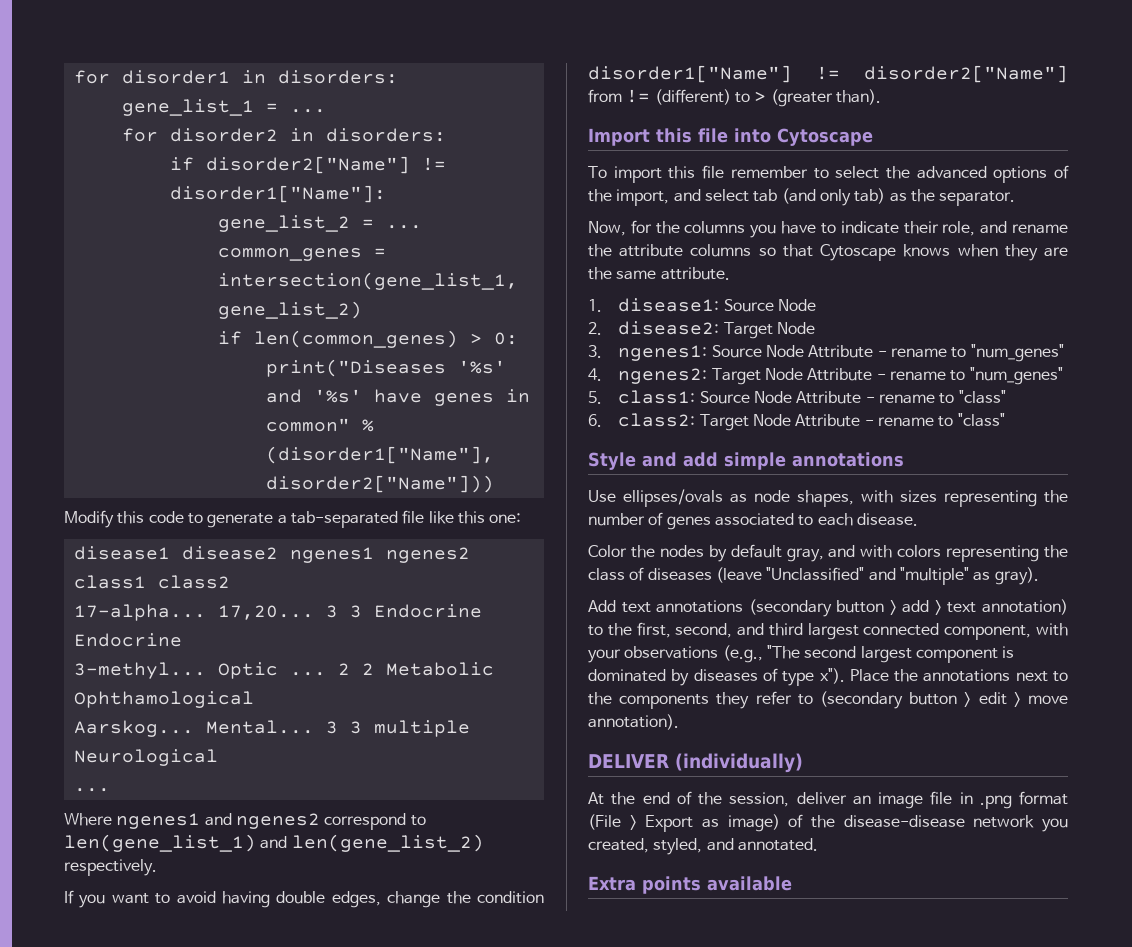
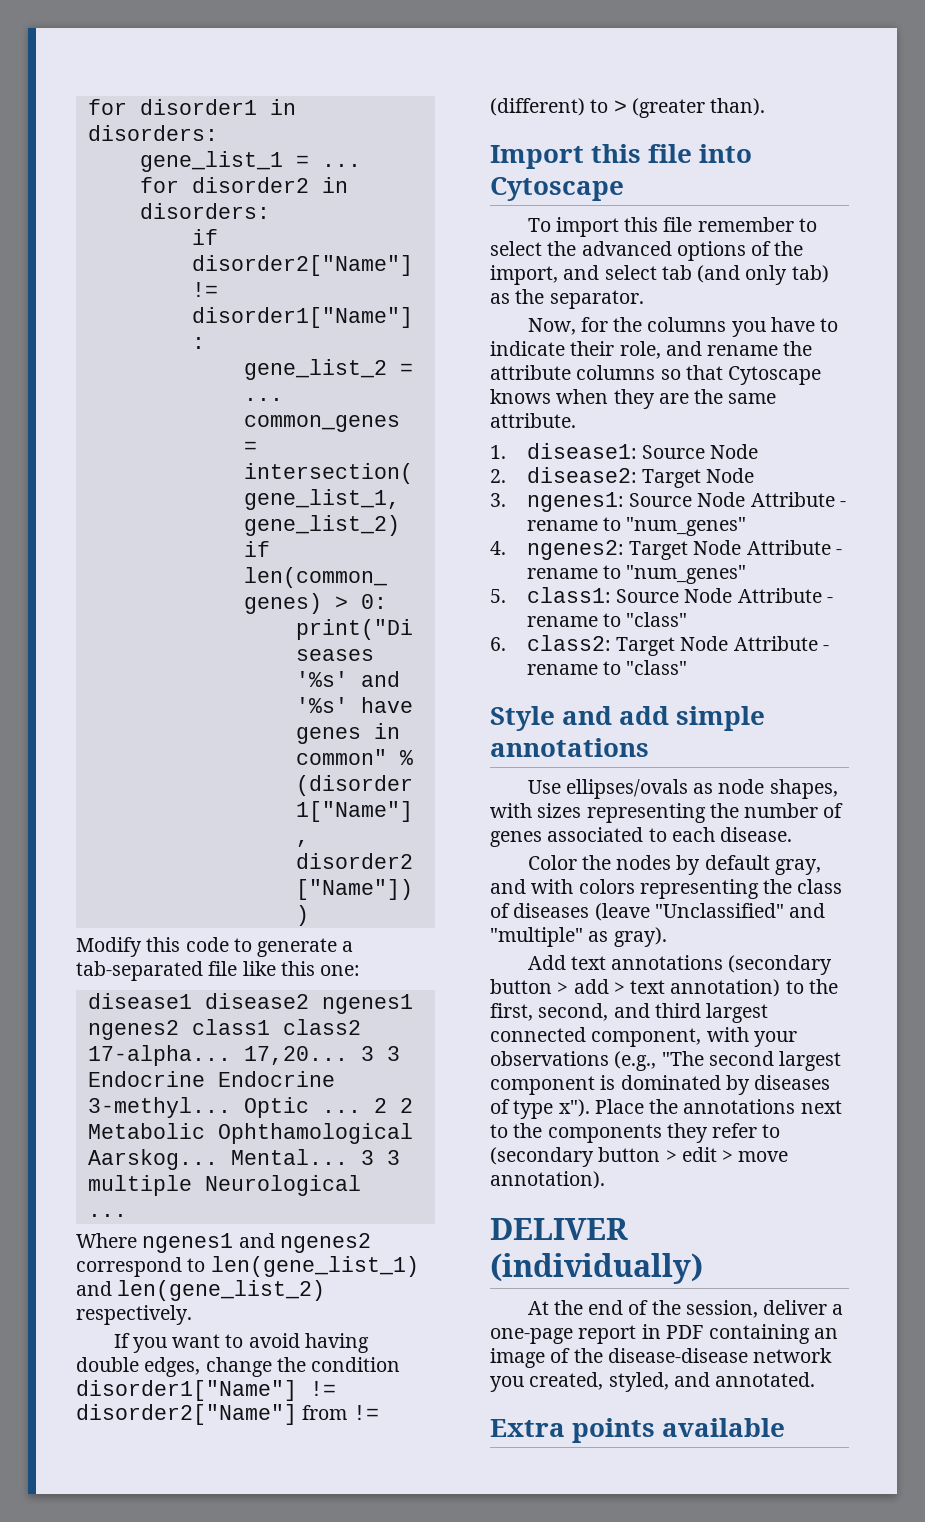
[852,791,1068,809] [588,814,780,832] an image file in .png format (File > Export as image) -> [832,1304,844,1315] [490,1324,839,1344] [490,1348,545,1368] a one-page report in PDF containing an image

